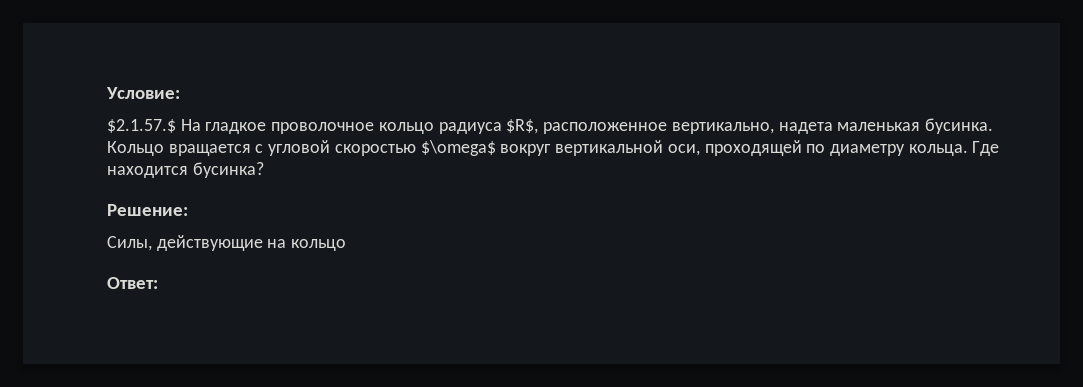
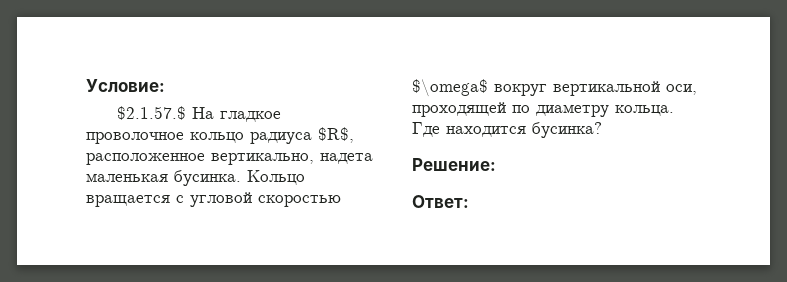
[107,235,347,251] // Силы, действующие на кольцо -> (496, 164) none

